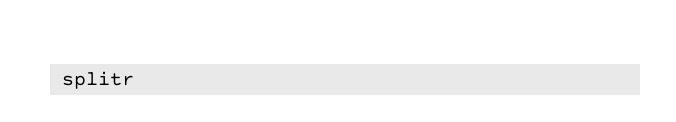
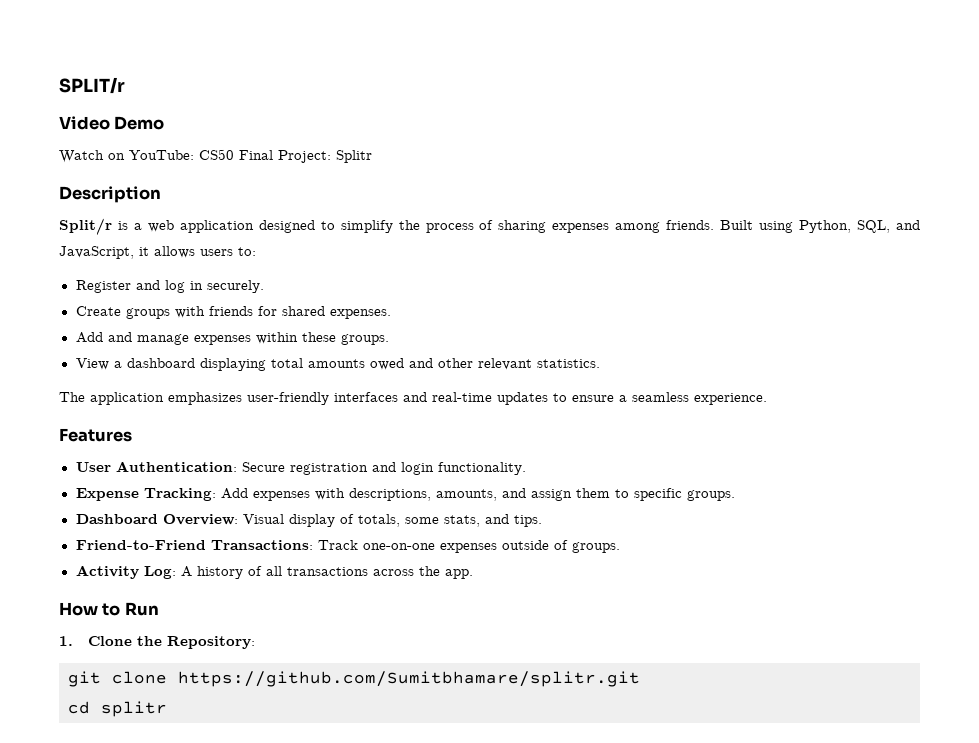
(62, 80) none -> [59,77,125,94] [59,116,165,130] [59,149,372,163] [59,186,161,203] [59,218,920,235] [59,246,256,259] [75,280,264,293] [75,306,391,319] [75,332,389,345] [75,358,600,371] [59,392,767,405] [59,428,132,442] [75,461,526,475] [75,488,735,501] [75,514,542,527] [75,540,620,553] [75,565,473,579] [59,602,159,616] [59,636,255,649] [68,671,640,687] [68,701,90,714] SPLIT/r // Video Demo // Watch on YouTube: CS50 Final Project: Splitr // Description // Split/r is a web application designed to simplify the process of sharing expenses among friends. Built using Python, SQL, and JavaScript, it allows users to: // Register and log in securely. // Create groups with friends for shared expenses. // Add and manage expenses within these groups. // View a dashboard displaying total amounts owed and other relevant statistics. // The application emphasizes user-friendly interfaces and real-time updates to ensure a seamless experience. // Features // User Authentication: Secure registration and login functionality. // Expense Tracking: Add expenses with descriptions, amounts, and assign them to specific groups. // Dashboard Overview: Visual display of totals, some stats, and tips. // Friend-to-Friend Transactions: Track one-on-one expenses outside of groups. // Activity Log: A history of all transactions across the app. // How to Run // 1. Clone the Repository: // git clone https://github.com/Sumitbhamare/splitr.git // cd

